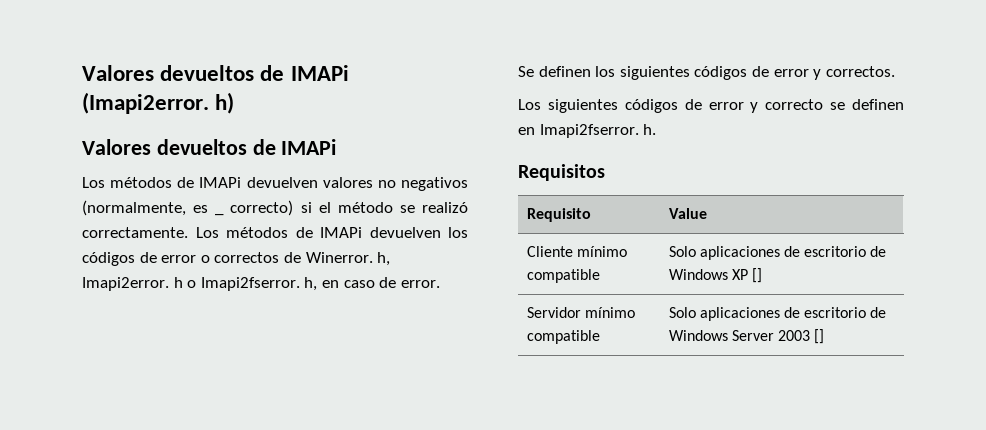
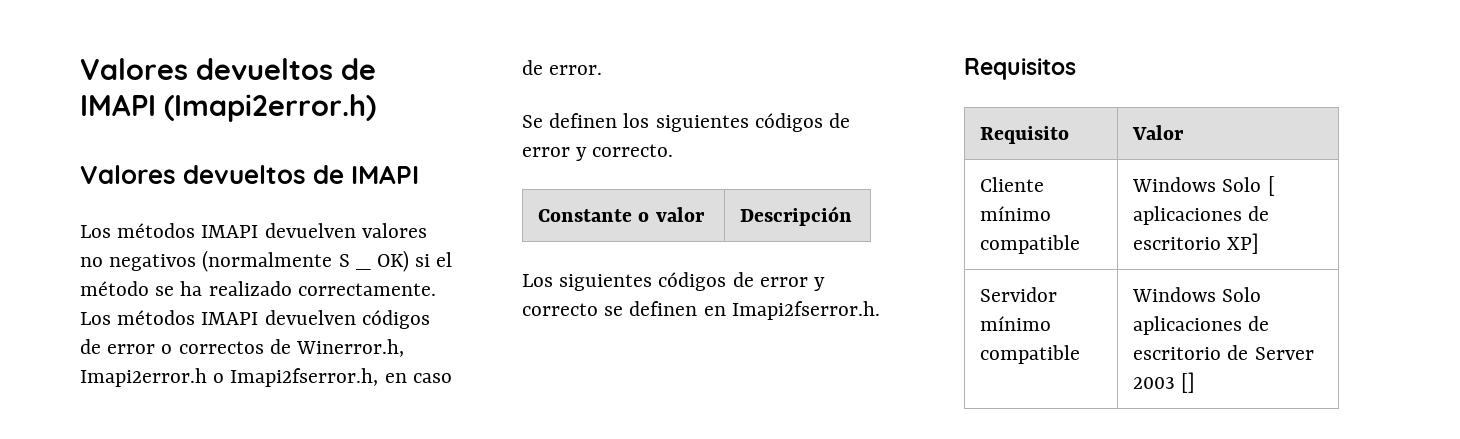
[82,65,349,81] [82,92,235,114] [82,139,337,155] [82,177,242,188] Valores devueltos de IMAPi (Imapi2error. h) // Valores devueltos de IMAPi // Los métodos de IMAPi -> [80,58,376,80] [80,94,376,122] [80,165,420,184] [80,223,259,238] Valores devueltos de IMAPI (Imapi2error.h) // Valores devueltos de IMAPI // Los métodos IMAPI
[82,200,209,216] [215,200,294,216] (normalmente, es _ correcto) -> [202,250,350,272] [355,250,410,272] (normalmente S _ OK)
[422,202,468,213] realizó -> [180,281,292,296] ha realizado
[295,227,468,238] de IMAPi devuelven los -> [201,310,356,325] IMAPI devuelven
[305,252,391,266] [82,277,318,291] Winerror. h, Imapi2error. h o Imapi2fserror. h, -> [296,339,405,357] [80,368,379,387] Winerror.h, Imapi2error.h o Imapi2fserror.h,
[825,66,895,77] correctos. -> [592,144,674,157] [538,207,705,222] [740,206,853,226] correcto. // Constante o valor | Descripción
[539,124,657,138] Imapi2fserror. h. -> [731,301,880,320] Imapi2fserror.h.
[668,208,707,219] Value -> [1132,125,1185,140] Valor
[668,246,887,260] [668,268,762,283] [526,307,635,318] [526,330,600,344] [668,307,887,321] [668,330,728,341] Solo aplicaciones de escritorio de Windows XP [] // Servidor mínimo compatible | Solo aplicaciones de escritorio de Windows -> [1132,176,1275,196] [1133,206,1270,225] [1133,233,1260,254] [980,287,1058,302] [980,316,1052,331] [980,345,1081,364] [1132,287,1262,302] [1133,316,1270,335] [1133,345,1249,360] Windows Solo [ aplicaciones de escritorio XP] // Servidor mínimo compatible | Windows Solo aplicaciones de escritorio de

